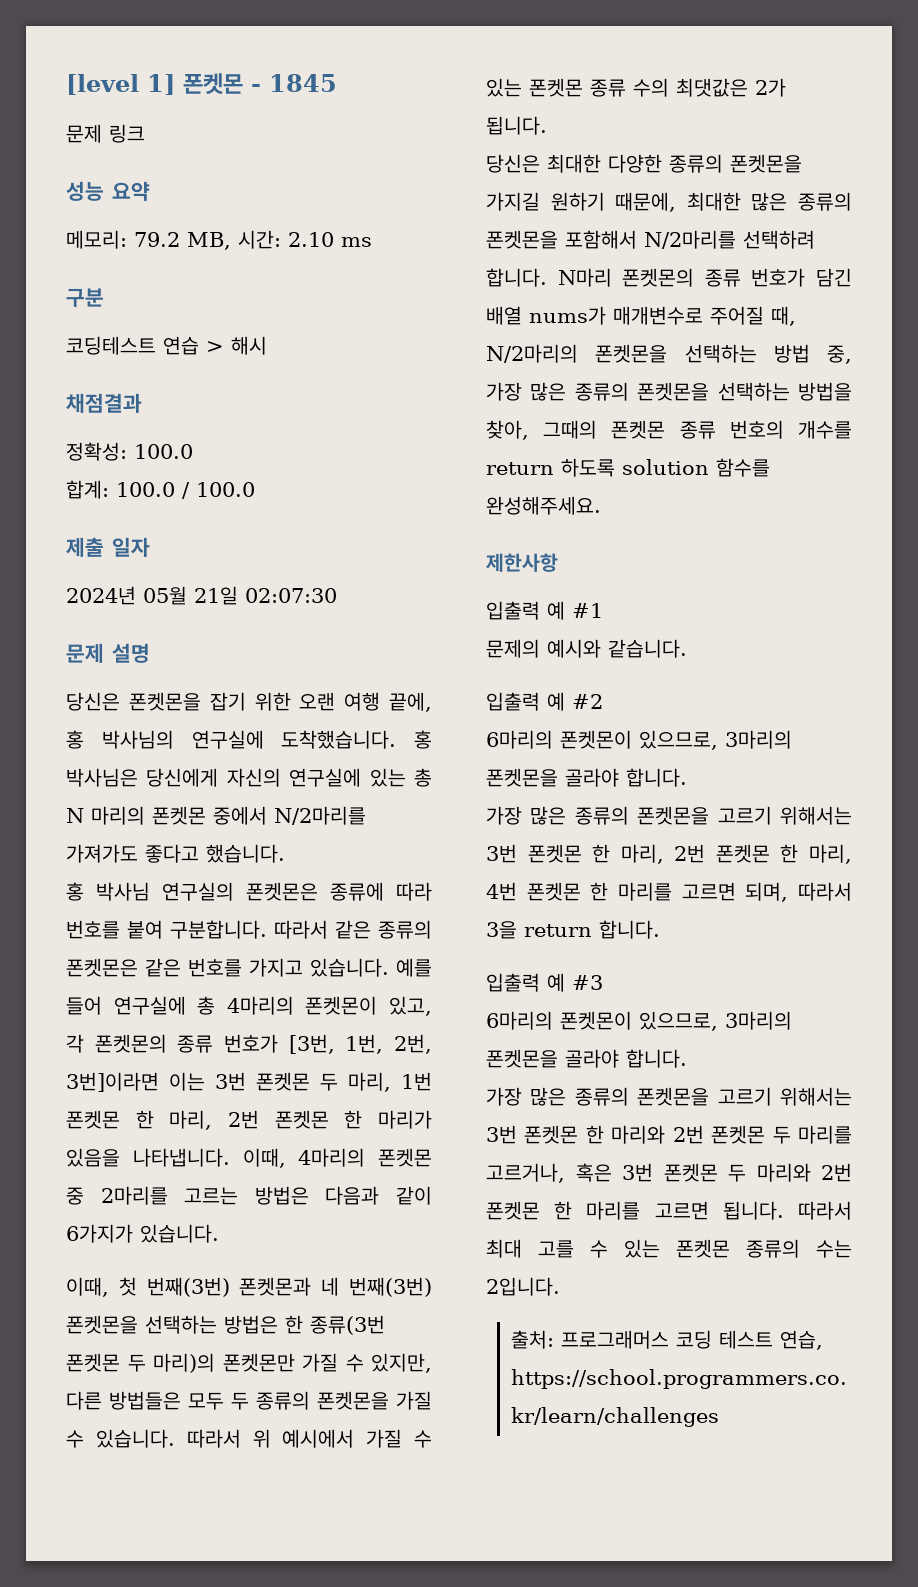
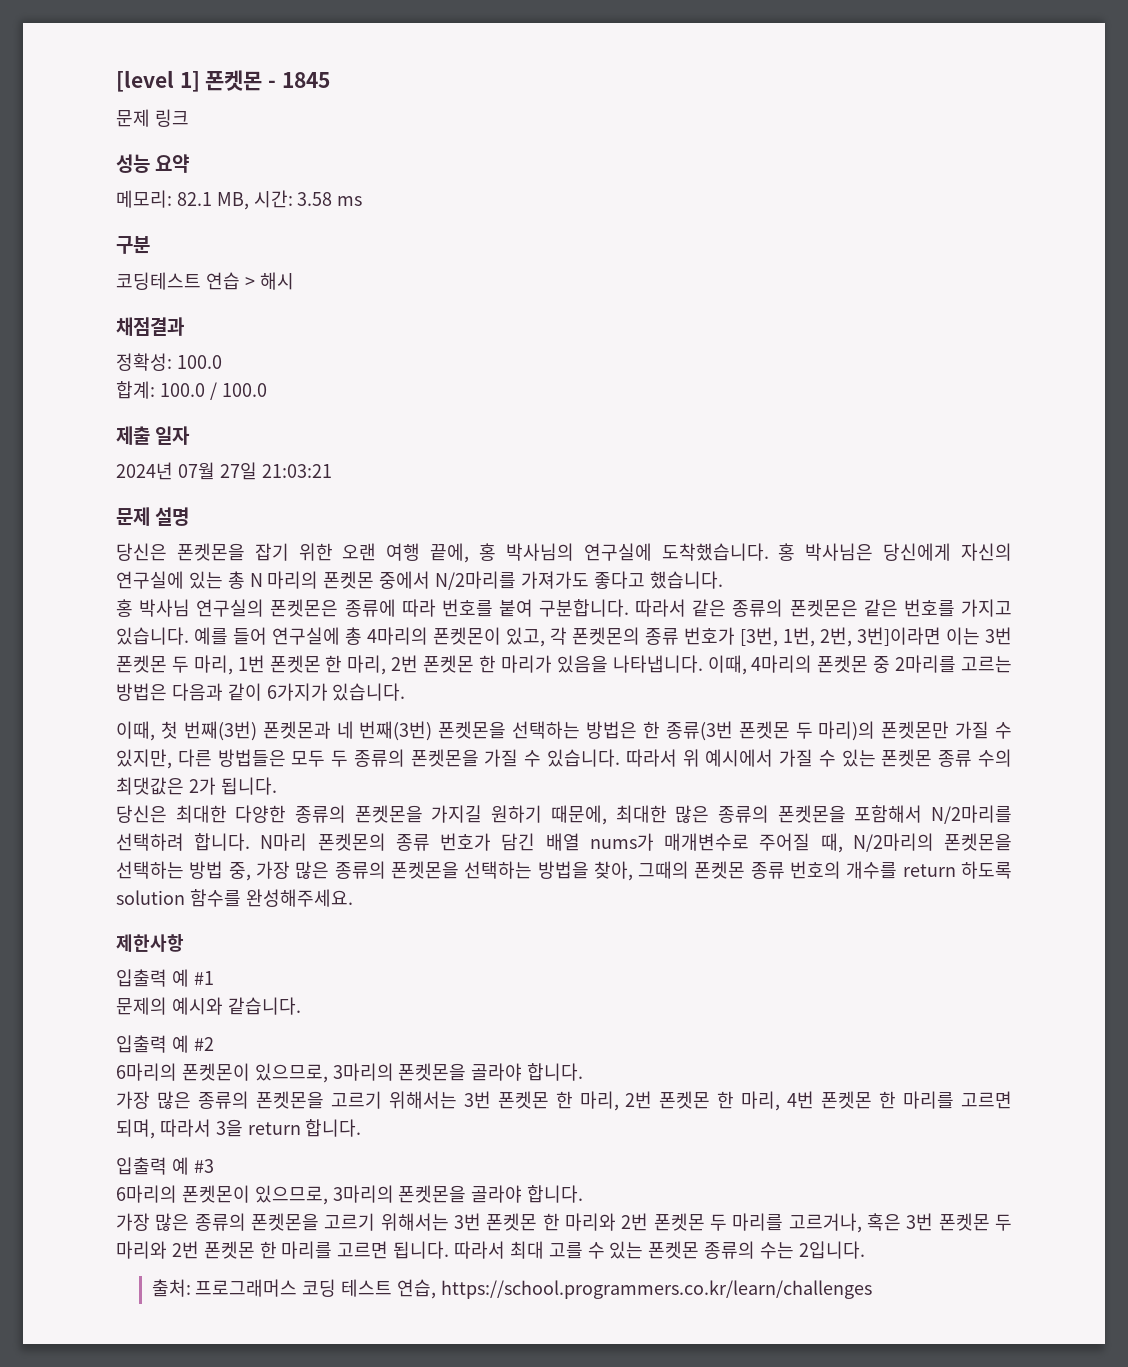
[134,232,180,247] 79.2 -> [176,192,212,206] 82.1
[288,232,334,247] 2.10 -> [297,192,333,206] 3.58
[143,586,337,605] 05월 21일 02:07:30 -> [177,462,332,480] 07월 27일 21:03:21

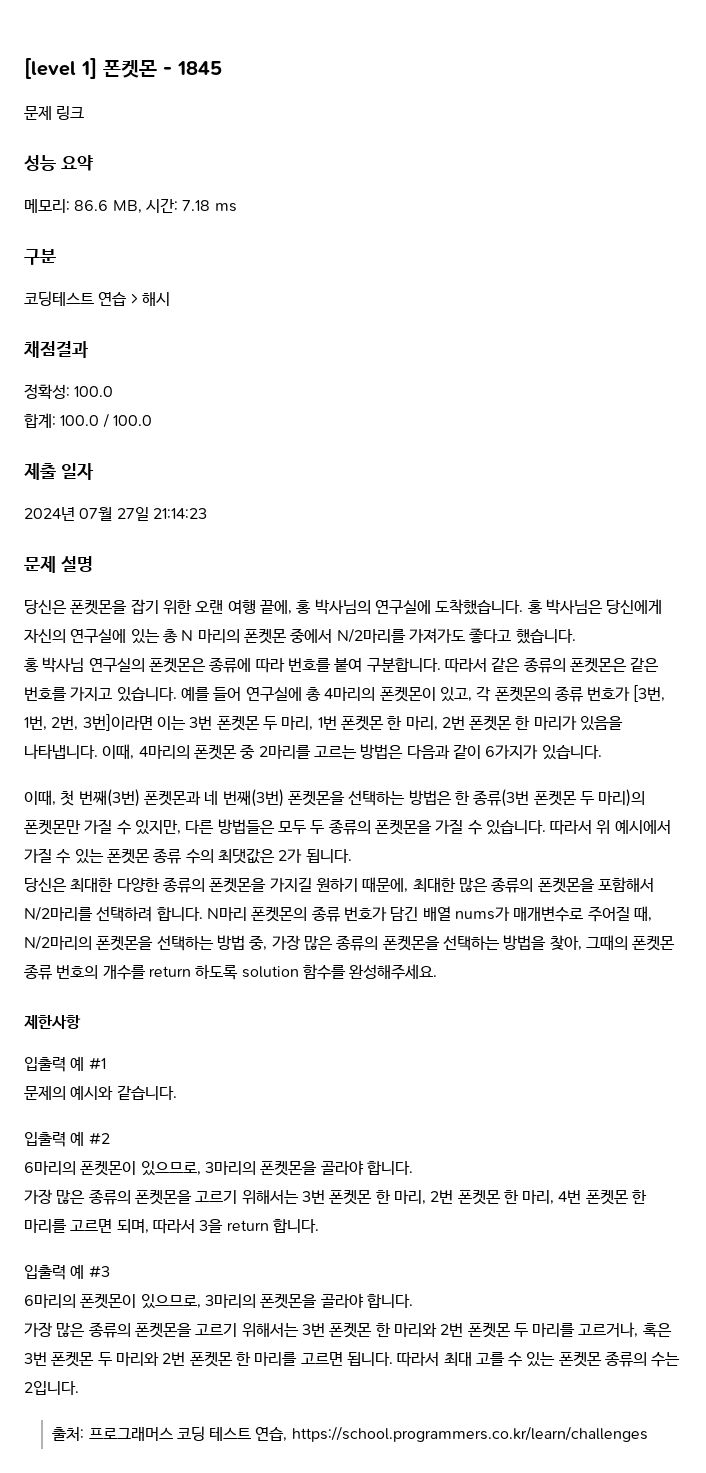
[176,192,212,206] 82.1 -> [74,200,109,211] 86.6
[297,192,333,206] 3.58 -> [182,200,211,211] 7.18
[261,464,332,478] 21:03:21 -> [152,508,207,519] 21:14:23

